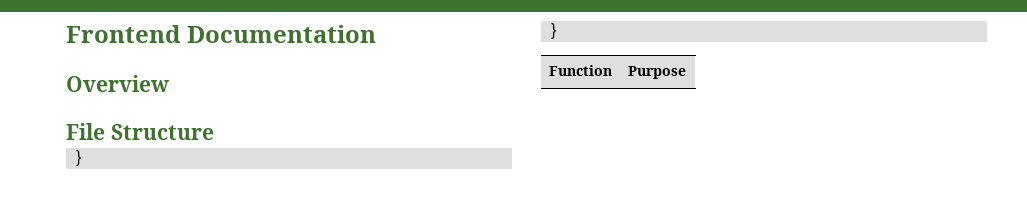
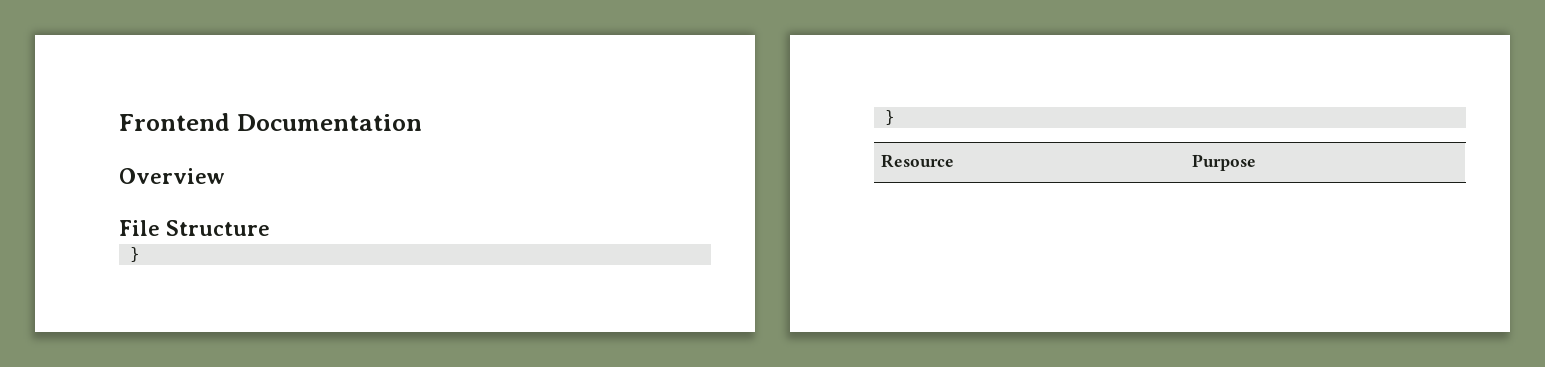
[548,65,612,76] Function -> [881,154,955,168] Resource

